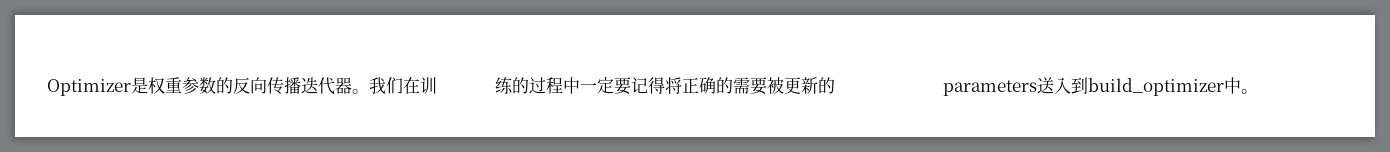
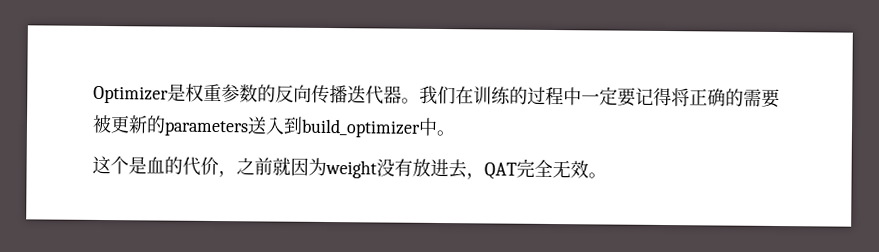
(1258, 91) none -> [92,155,607,180] // 这个是血的代价，之前就因为weight没有放进去，QAT完全无效。

